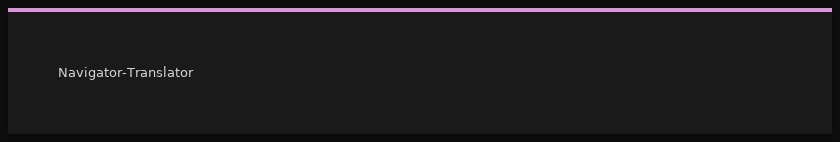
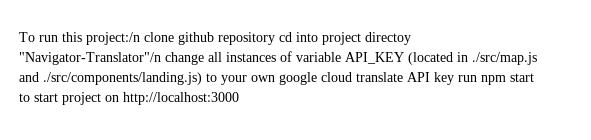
[58,66,194,80] Navigator-Translator -> [19,32,411,45] [19,51,537,65] [19,72,534,85] [19,92,239,105] To run this project:/n clone github repository cd into project directoy "Navigator-Translator"/n change all instances of variable API_KEY (located in ./src/map.js and ./src/components/landing.js) to your own google cloud translate API key run npm start to start project on http://localhost:3000

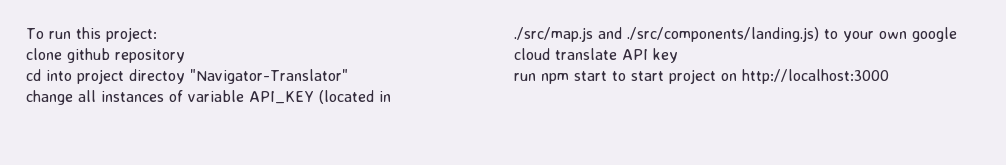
[86,32,140,45] project:/n -> [105,27,157,42] project: //
(275, 38) none -> (185, 56) //
[19,52,161,65] "Navigator-Translator"/n -> [190,69,348,84] "Navigator-Translator" //
(454, 78) none -> (678, 55) //

